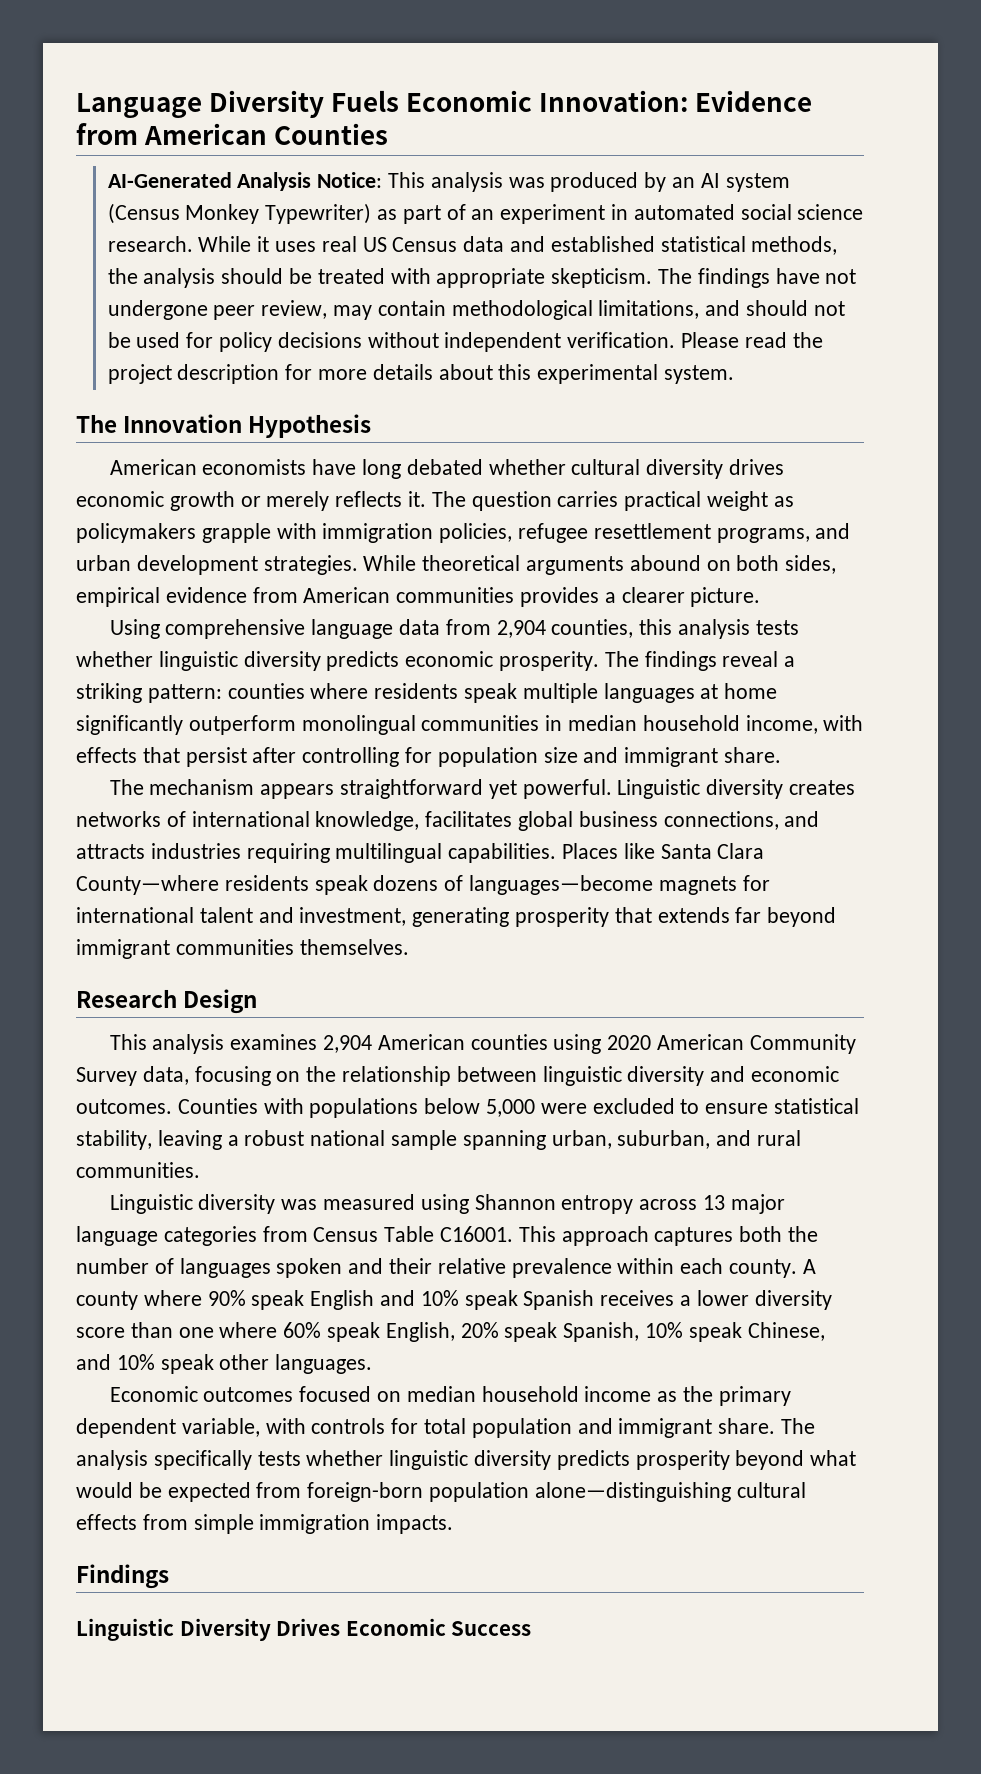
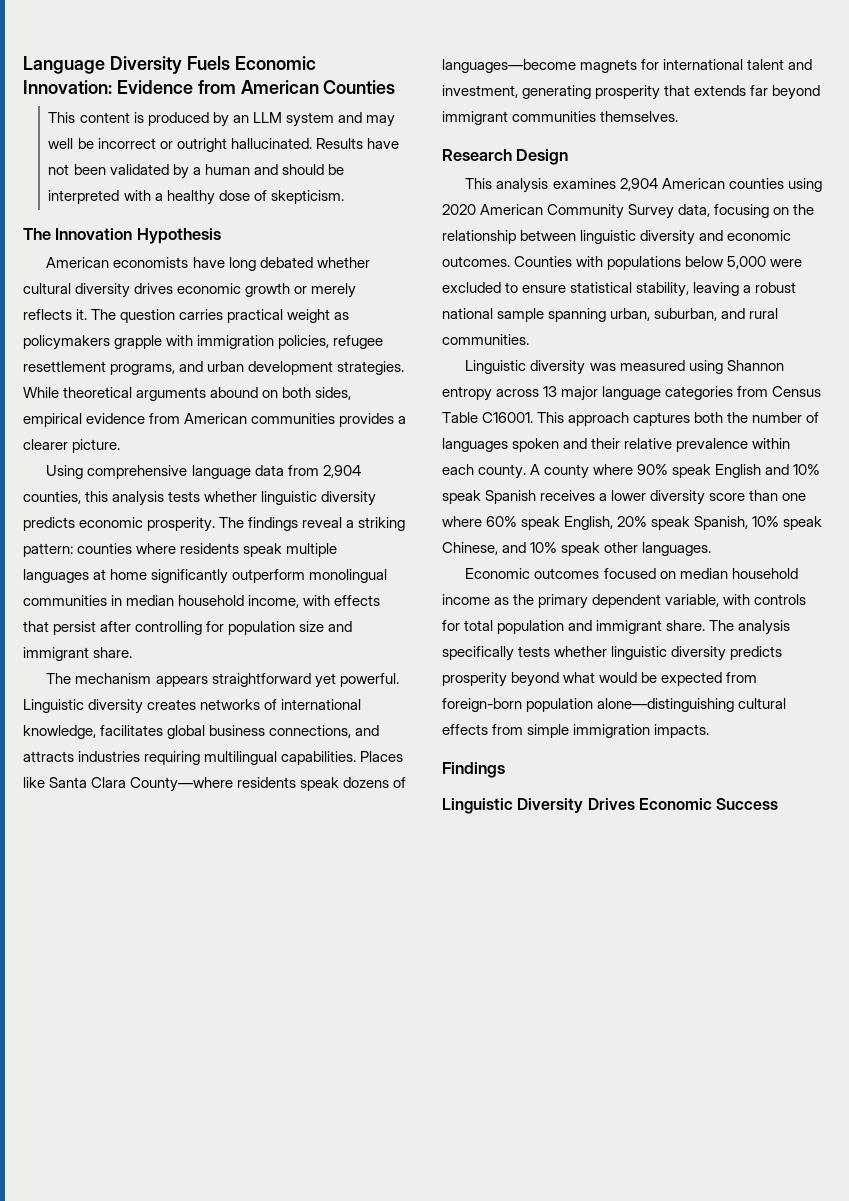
[107,172,790,192] [107,203,864,224] [107,236,838,255] [107,268,857,288] [107,300,845,320] [107,332,823,352] [107,364,735,384] AI-Generated Analysis Notice: This analysis was produced by an AI system (Census Monkey Typewriter) as part of an experiment in automated social science research. While it uses real US Census data and established statistical methods, the analysis should be treated with appropriate skepticism. The findings have not undergone peer review, may contain methodological limitations, and should not be used for policy decisions without independent verification. Please read the project description for more details about this experimental system. -> [48,112,395,127] [48,138,399,152] [48,164,344,179] [48,190,344,205] This content is produced by an LLM system and may well be incorrect or outright hallucinated. Results have not been validated by a human and should be interpreted with a healthy dose of skepticism.

